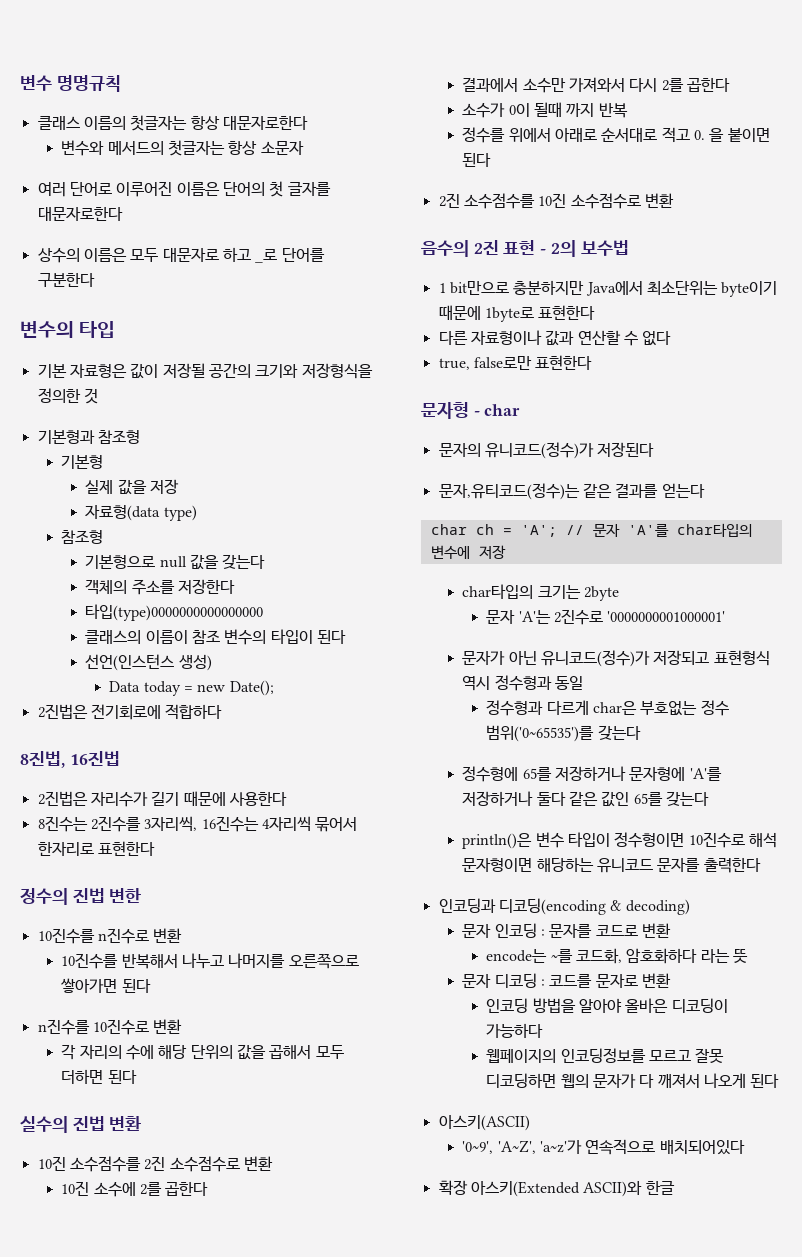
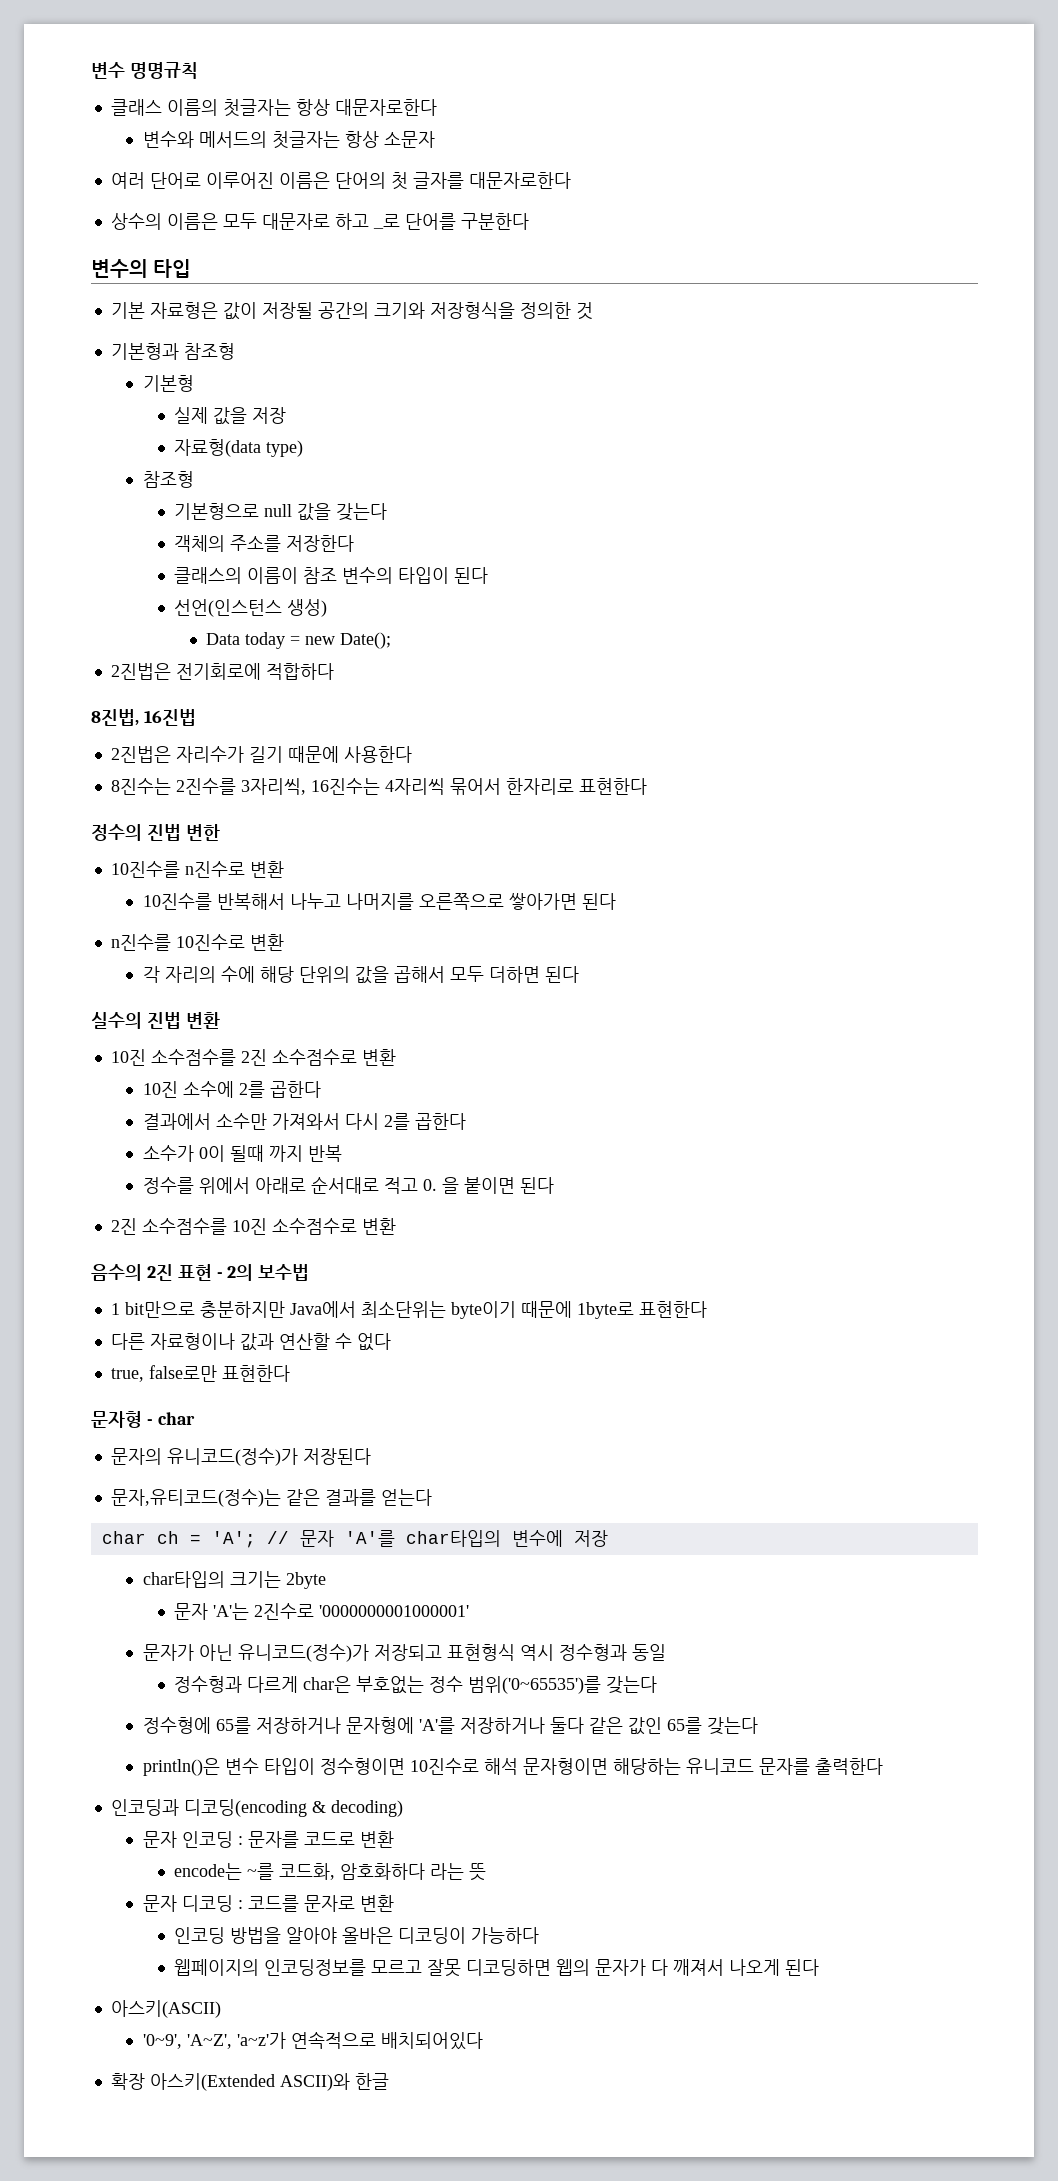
[85,604,264,621] // 타입(type)0000000000000000 -> (355, 543) none

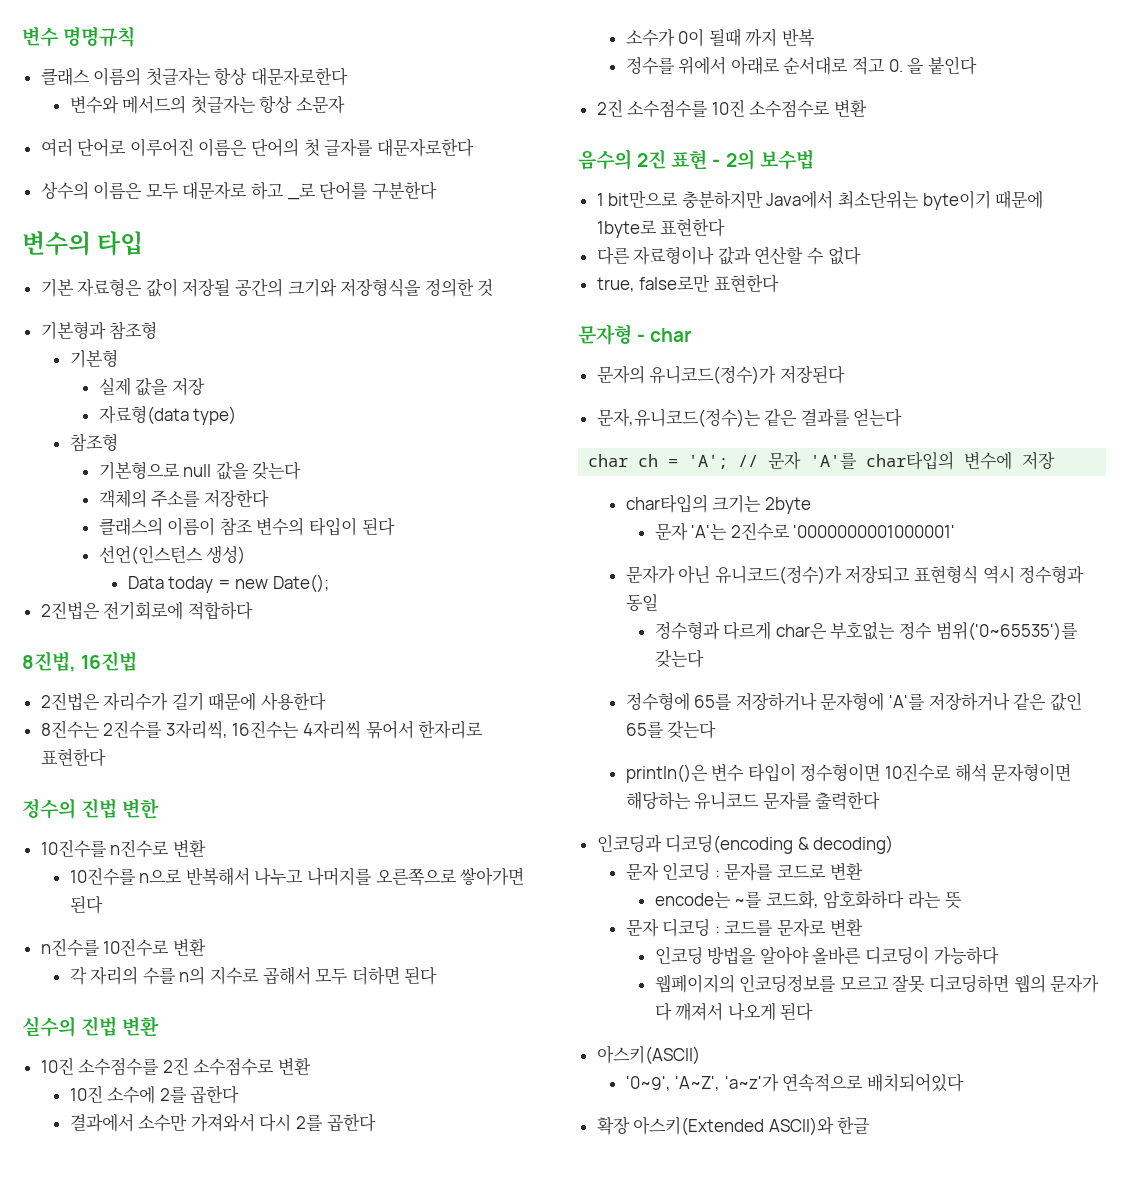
(212, 901) none -> [139,869,183,883] n으로
[220,966,389,984] 수에 해당 단위의 값을 -> [142,966,260,985] 수를 n의 지수로
[463,1177,554,1194] 붙이면 된다 -> [927,56,977,75] 붙인다
[110,1489,281,1507] 문자,유티코드(정수)는 -> [596,409,761,428] 문자,유니코드(정수)는
[549,1717,584,1734] 둘다 -> (1010, 701) none
[342,1927,394,1944] 올바은 -> [812,946,862,965] 올바른

